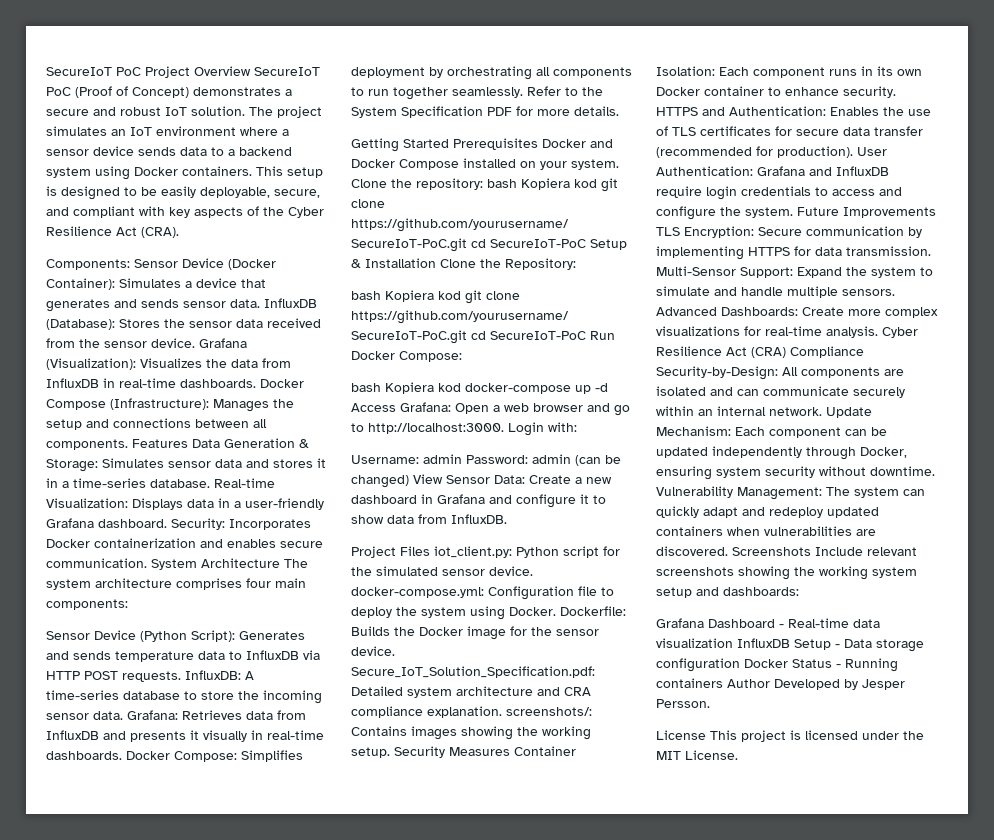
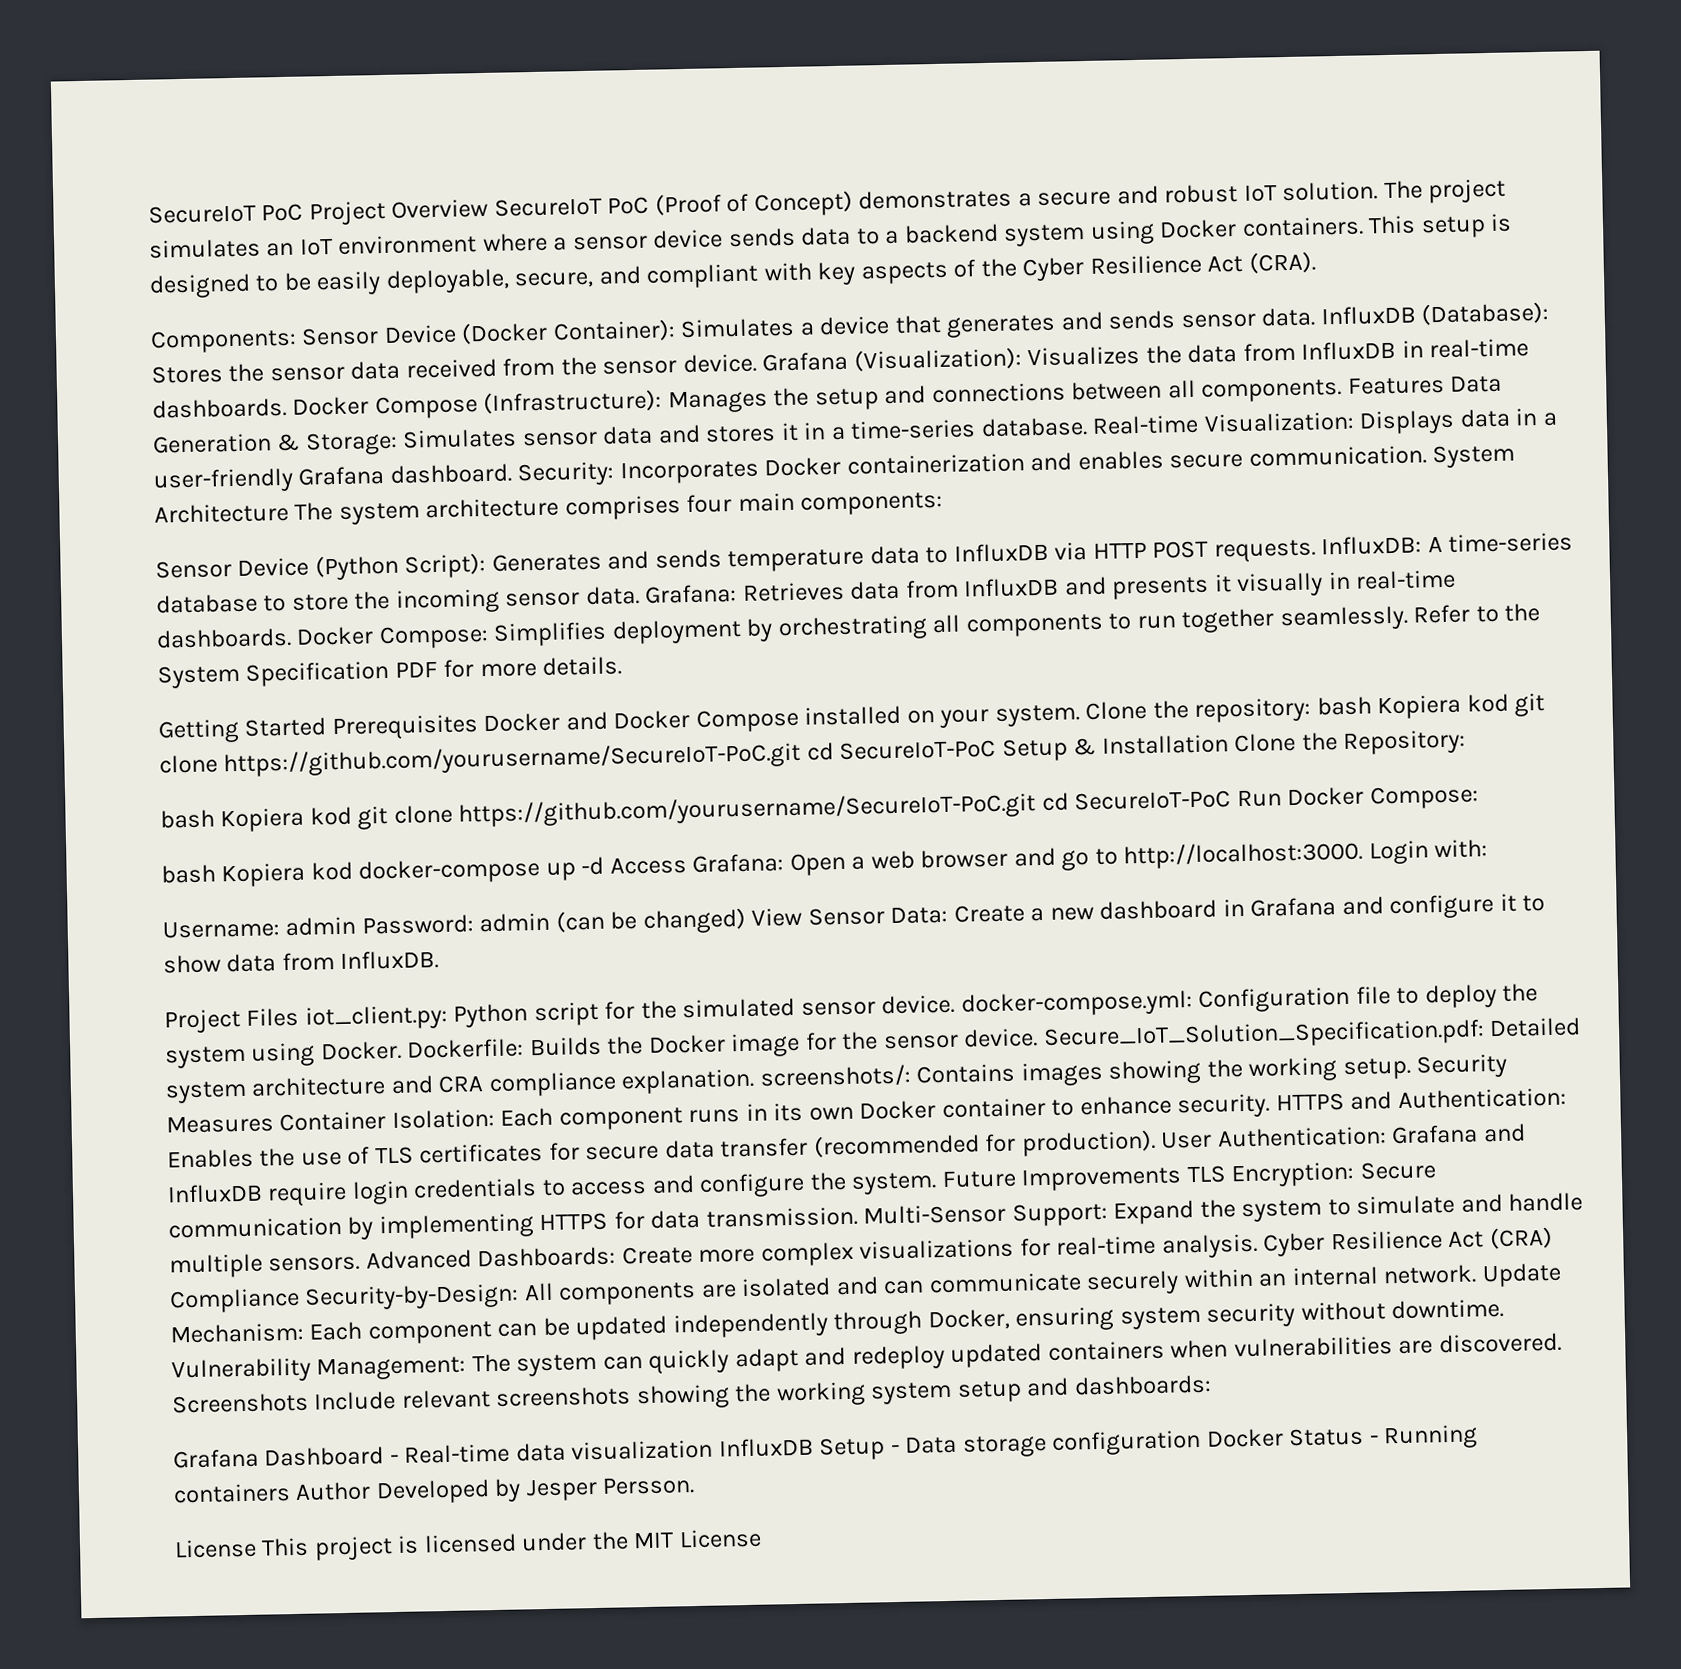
[685,750,738,760] License. -> [678,1528,762,1549] License

